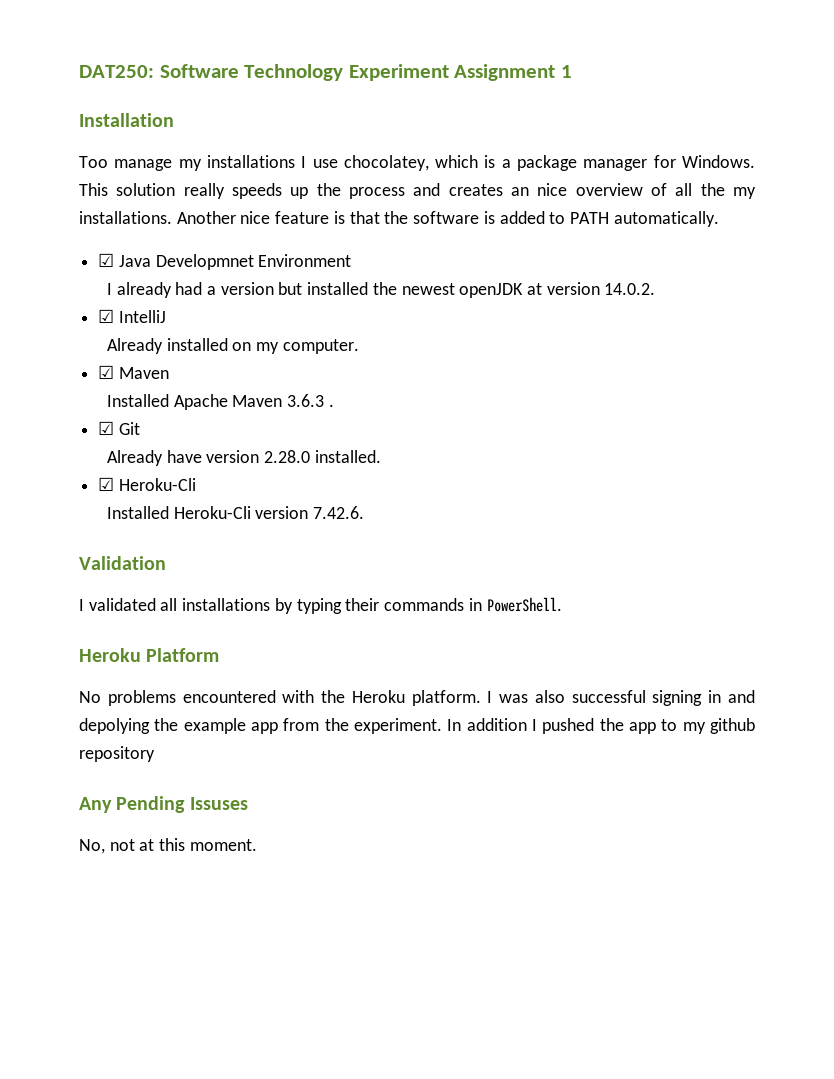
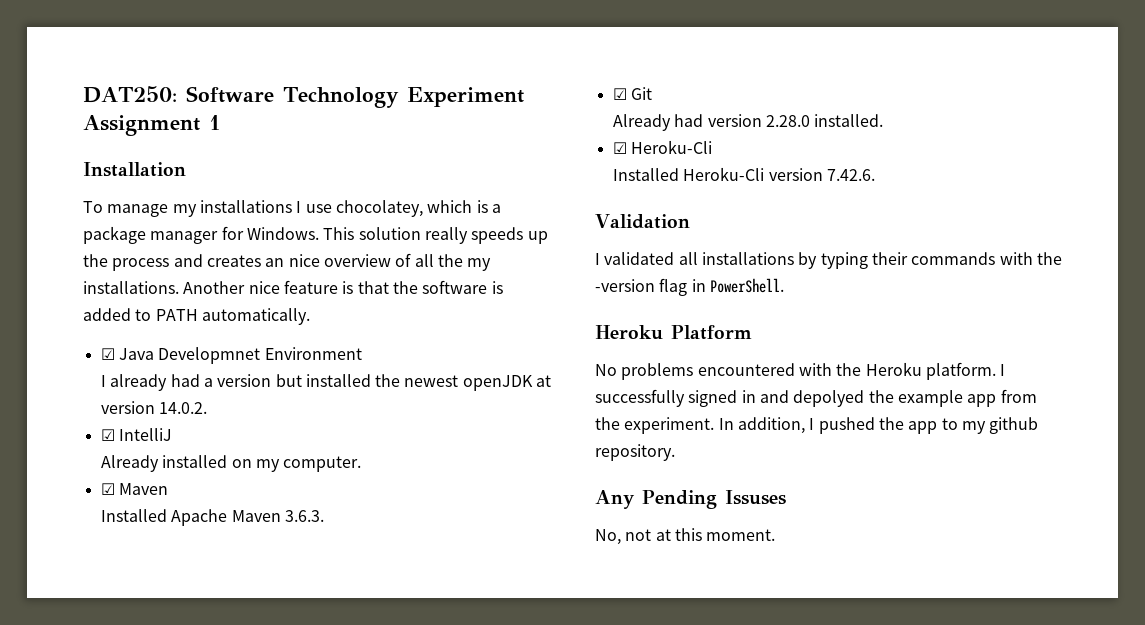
[79,156,108,168] Too -> [83,201,103,213] To
[286,394,334,407] 3.6.3 . -> [284,510,324,522] 3.6.3.
[166,450,202,463] have -> [674,114,704,127] had
(465, 604) none -> [999,252,1062,265] [595,278,688,296] with the -version flag
[499,690,703,706] was also successful signing -> [595,389,738,407] successfully signed
[79,718,150,734] depolying -> [793,390,865,407] depolyed
[466,718,527,731] addition -> [737,417,805,434] addition,
[79,746,155,762] repository -> [595,444,675,461] repository.

